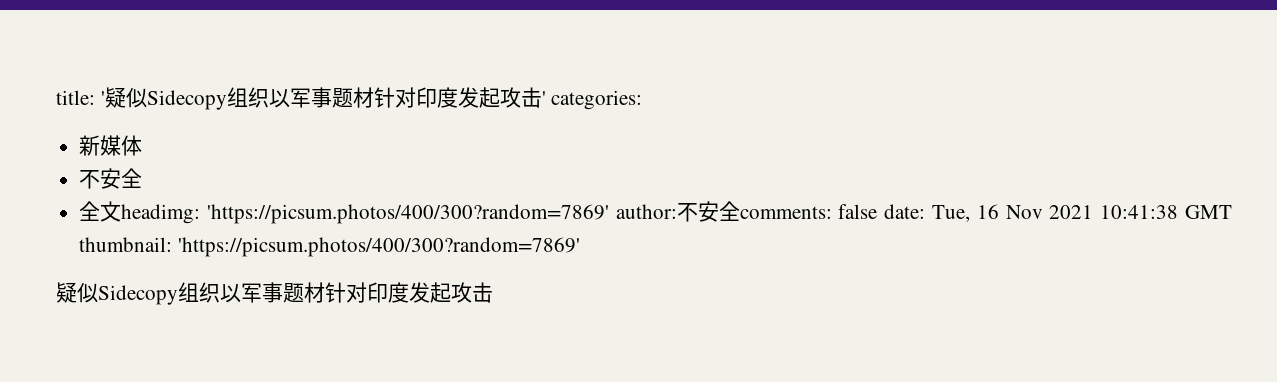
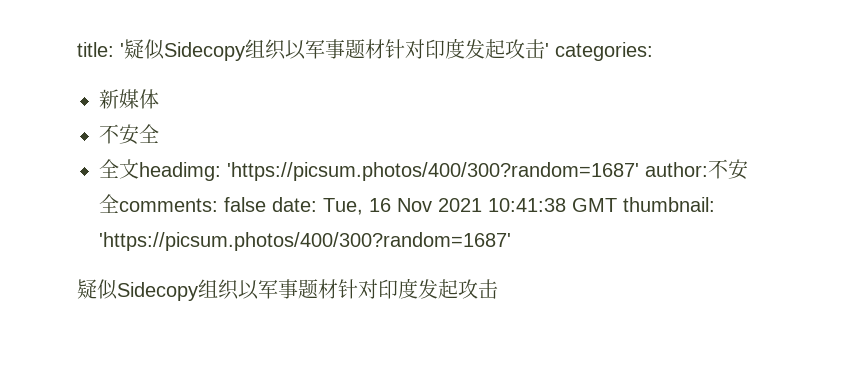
[206,204,609,224] 'https://picsum.photos/400/300?random=7869' -> [227,162,639,181] 'https://picsum.photos/400/300?random=1687'
[177,237,580,257] 'https://picsum.photos/400/300?random=7869' -> [99,232,511,251] 'https://picsum.photos/400/300?random=1687'

